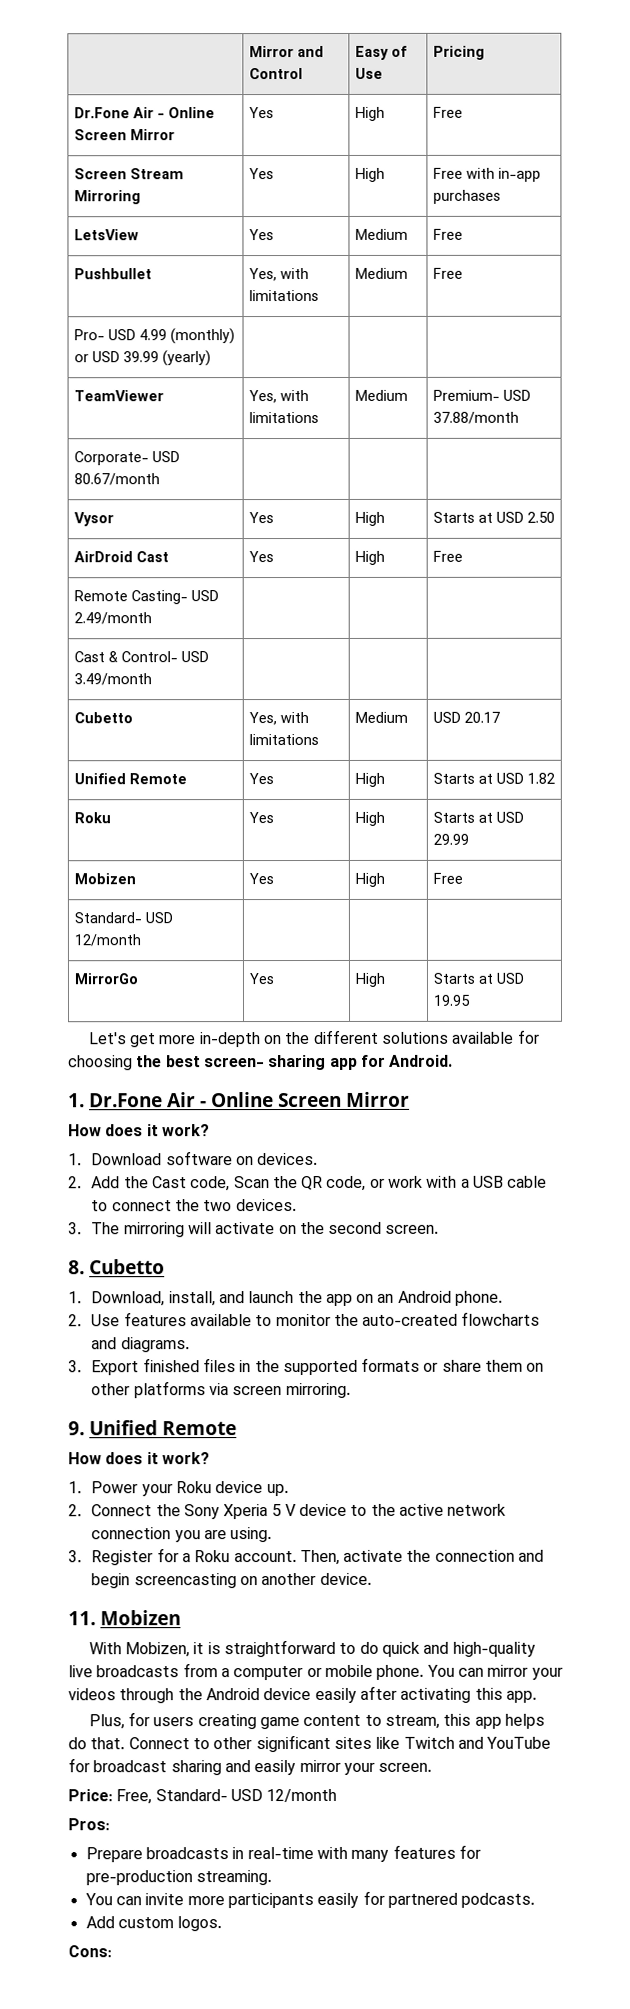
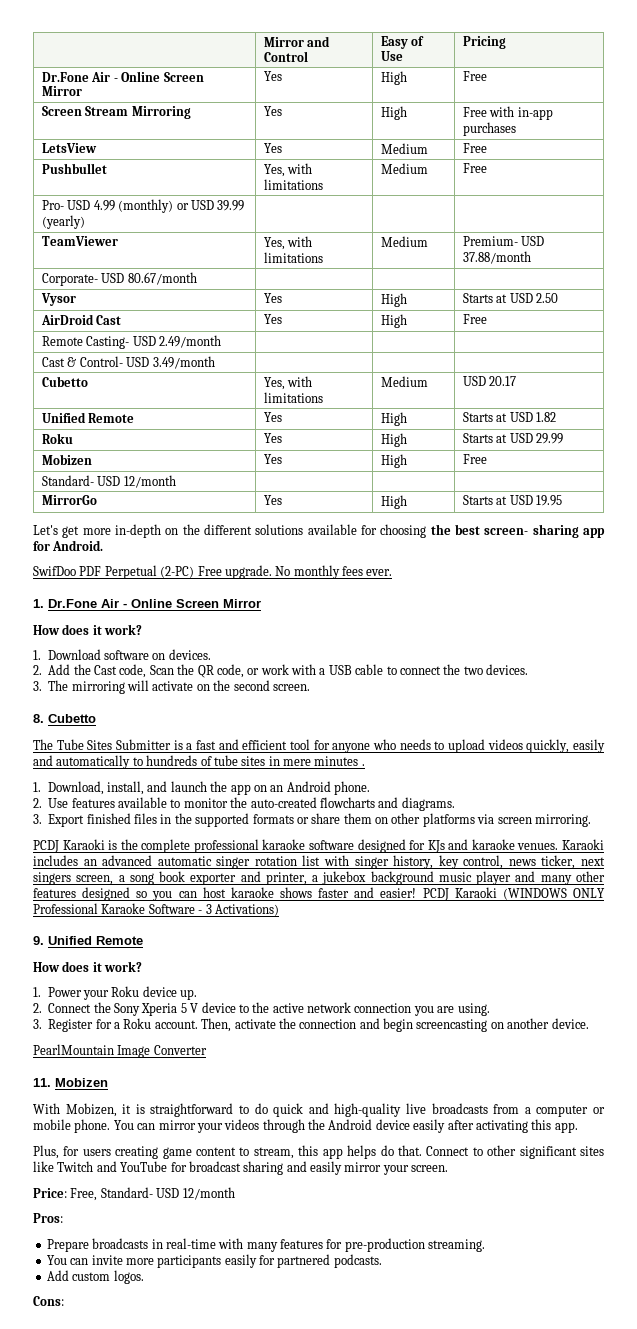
(454, 1060) none -> [33,565,393,579] // SwifDoo PDF Perpetual (2-PC) Free upgrade. No monthly fees ever.
(165, 1267) none -> [33,739,606,753] [33,755,365,769] // The Tube Sites Submitter is a fast and efficient tool for anyone who needs to upload videos quickly, easily and automatically to hundreds of tube sites in mere minutes .
(351, 1390) none -> [33,839,604,853] [33,855,605,869] [33,871,605,885] [33,887,606,901] [33,903,279,916] // PCDJ Karaoki is the complete professional karaoke software designed for KJs and karaoke venues. Karaoki includes an advanced automatic singer rotation list with singer history, key control, news ticker, next singers screen, a song book exporter and printer, a jukebox background music player and many other features designed so you can host karaoke shows faster and easier! PCDJ Karaoki (WINDOWS ONLY Professional Karaoke Software - 3 Activations)
(372, 1578) none -> [33,1044,207,1058] // PearlMountain Image Converter

